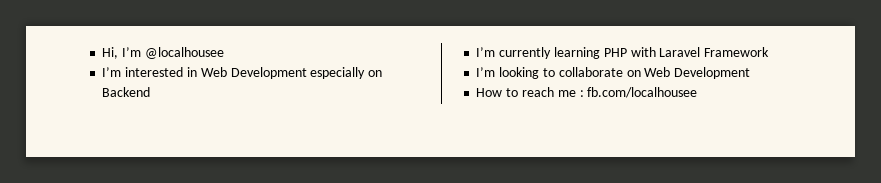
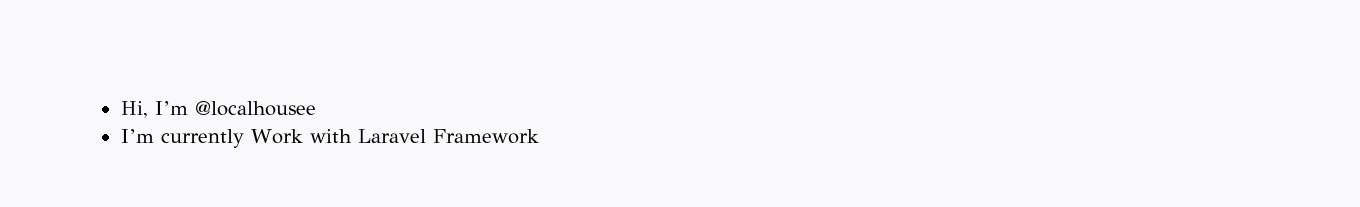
[102,67,383,79] [102,87,151,97] // I’m interested in Web Development especially on Backend -> (316, 108) none
[553,47,627,59] learning PHP -> [250,129,303,144] Work
[476,67,751,79] [476,87,698,98] // I’m looking to collaborate on Web Development // How to reach me : fb.com/localhousee -> (539, 136) none

